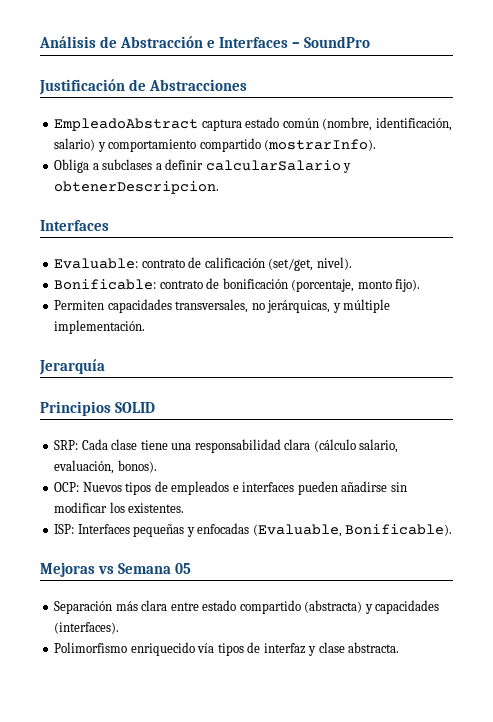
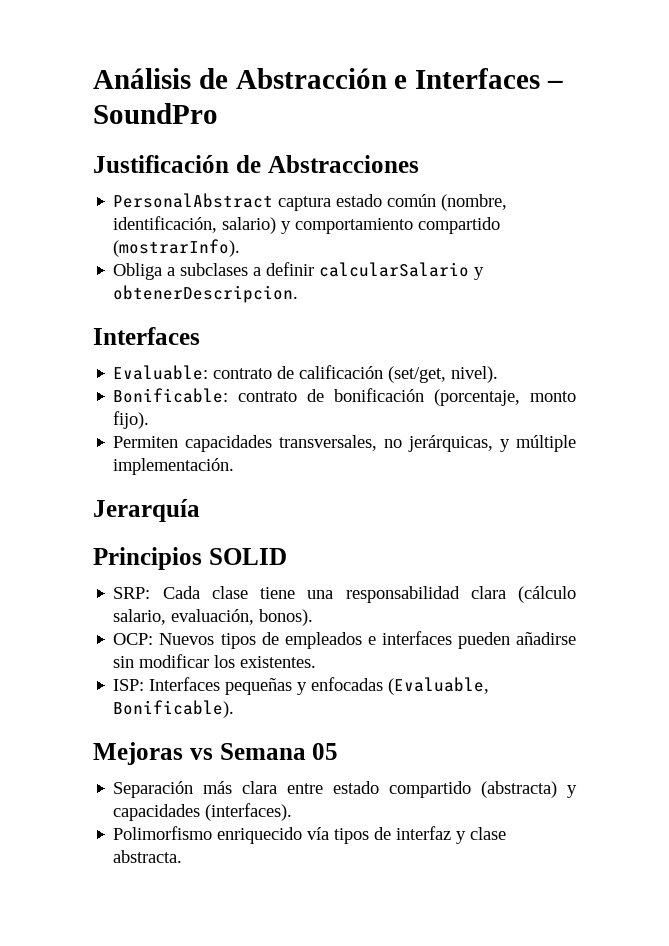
[54,118,199,131] EmpleadoAbstract -> [113,193,274,208] PersonalAbstract

